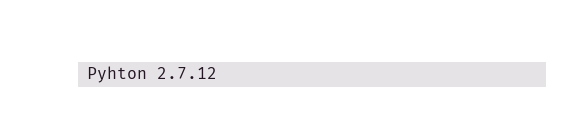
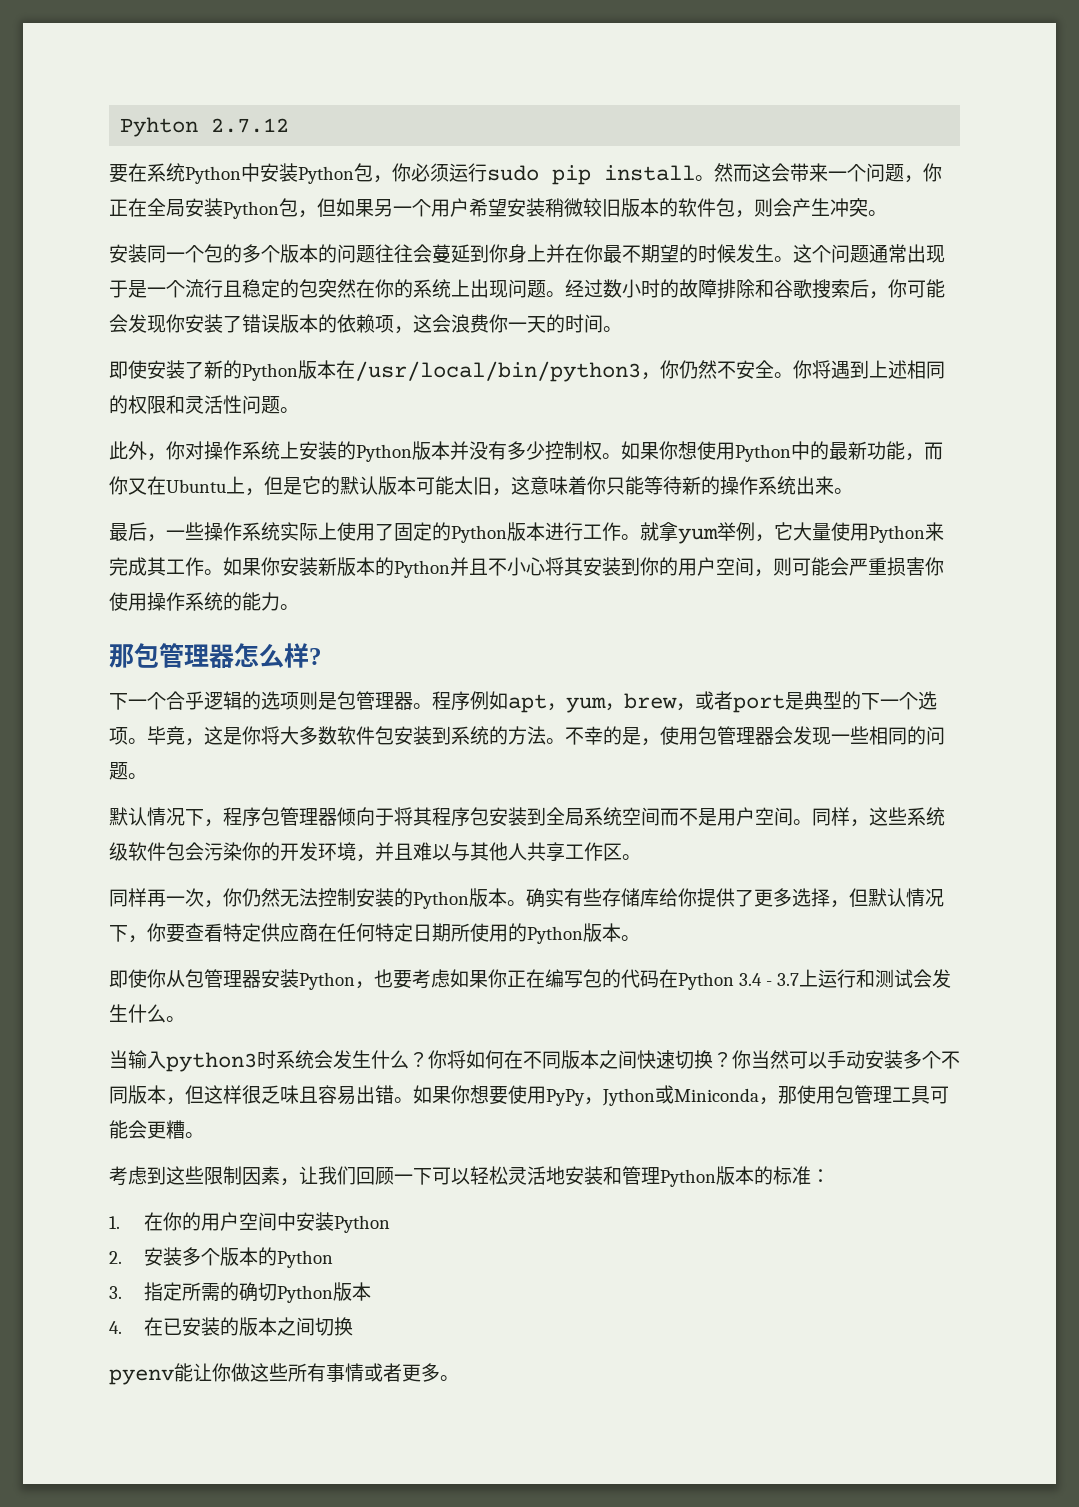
(218, 73) none -> [109,163,942,185] [109,198,887,219] [109,244,945,263] [109,279,945,299] [109,314,622,334] [109,360,945,382] [109,395,299,414] [109,441,943,462] [109,476,853,496] [109,522,944,544] [109,557,944,578] [109,592,299,611] [109,643,322,668] [109,691,937,713] [109,726,945,746] [109,762,147,780] [109,807,945,827] [109,842,641,862] [109,888,944,909] [109,923,640,944] [109,969,952,990] [109,1004,185,1023] [109,1050,960,1072] [109,1085,949,1106] [109,1120,204,1139] [109,1166,830,1187] [109,1212,391,1233] [109,1247,334,1268] [109,1282,372,1303] [109,1317,354,1336] [109,1363,459,1385] // 要在系统Python中安装Python包，你必须运行sudo pip install。然而这会带来一个问题，你正在全局安装Python包，但如果另一个用户希望安装稍微较旧版本的软件包，则会产生冲突。 // 安装同一个包的多个版本的问题往往会蔓延到你身上并在你最不期望的时候发生。这个问题通常出现于是一个流行且稳定的包突然在你的系统上出现问题。经过数小时的故障排除和谷歌搜索后，你可能会发现你安装了错误版本的依赖项，这会浪费你一天的时间。 // 即使安装了新的Python版本在/usr/local/bin/python3，你仍然不安全。你将遇到上述相同的权限和灵活性问题。 // 此外，你对操作系统上安装的Python版本并没有多少控制权。如果你想使用Python中的最新功能，而你又在Ubuntu上，但是它的默认版本可能太旧，这意味着你只能等待新的操作系统出来。 // 最后，一些操作系统实际上使用了固定的Python版本进行工作。就拿yum举例，它大量使用Python来完成其工作。如果你安装新版本的Python并且不小心将其安装到你的用户空间，则可能会严重损害你使用操作系统的能力。 // 那包管理器怎么样? // 下一个合乎逻辑的选项则是包管理器。程序例如apt，yum，brew，或者port是典型的下一个选项。毕竟，这是你将大多数软件包安装到系统的方法。不幸的是，使用包管理器会发现一些相同的问题。 // 默认情况下，程序包管理器倾向于将其程序包安装到全局系统空间而不是用户空间。同样，这些系统级软件包会污染你的开发环境，并且难以与其他人共享工作区。 // 同样再一次，你仍然无法控制安装的Python版本。确实有些存储库给你提供了更多选择，但默认情况下，你要查看特定供应商在任何特定日期所使用的Python版本。 // 即使你从包管理器安装Python，也要考虑如果你正在编写包的代码在Python 3.4 - 3.7上运行和测试会发生什么。 // 当输入python3时系统会发生什么？你将如何在不同版本之间快速切换？你当然可以手动安装多个不同版本，但这样很乏味且容易出错。如果你想要使用PyPy，Jython或Miniconda，那使用包管理工具可能会更糟。 // 考虑到这些限制因素，让我们回顾一下可以轻松灵活地安装和管理Python版本的标准： // 1.在你的用户空间中安装Python // 2.安装多个版本的Python // 3.指定所需的确切Python版本 // 4.在已安装的版本之间切换 // pyenv能让你做这些所有事情或者更多。

